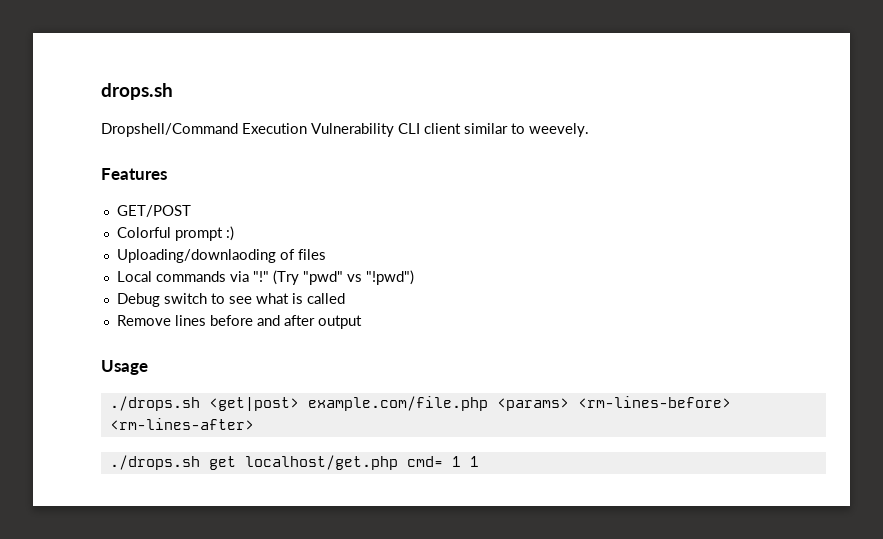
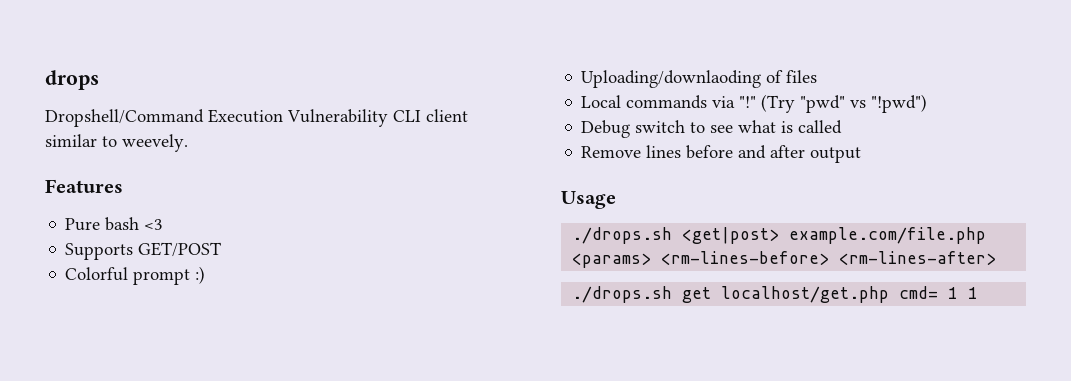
[101,83,173,100] drops.sh -> [45,70,99,90] drops
(167, 174) none -> [65,217,164,231] [65,243,134,260] Pure bash <3 // Supports

